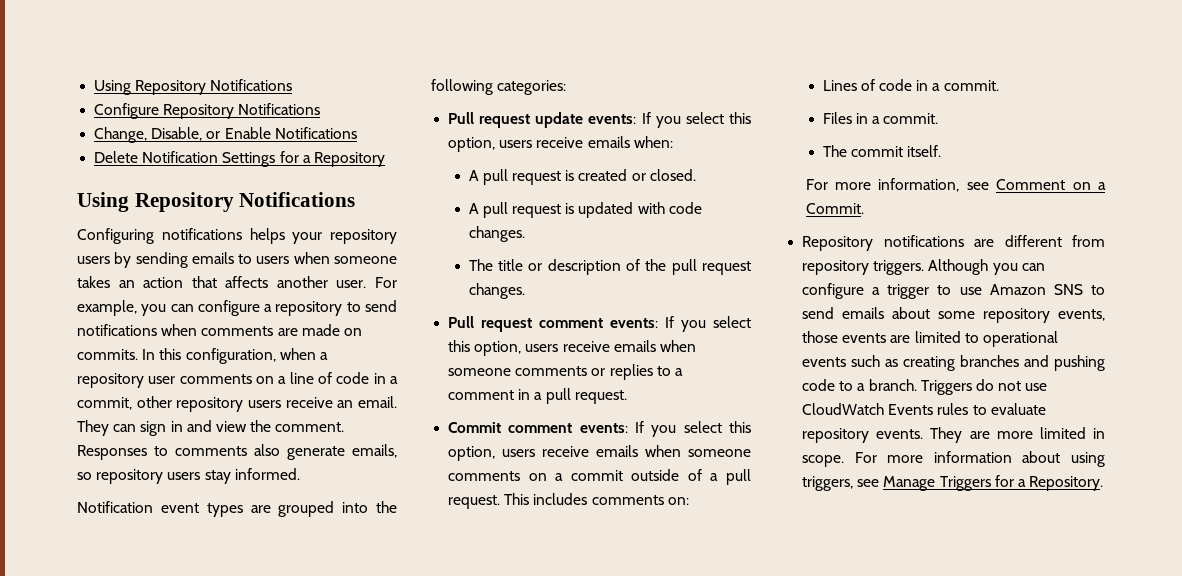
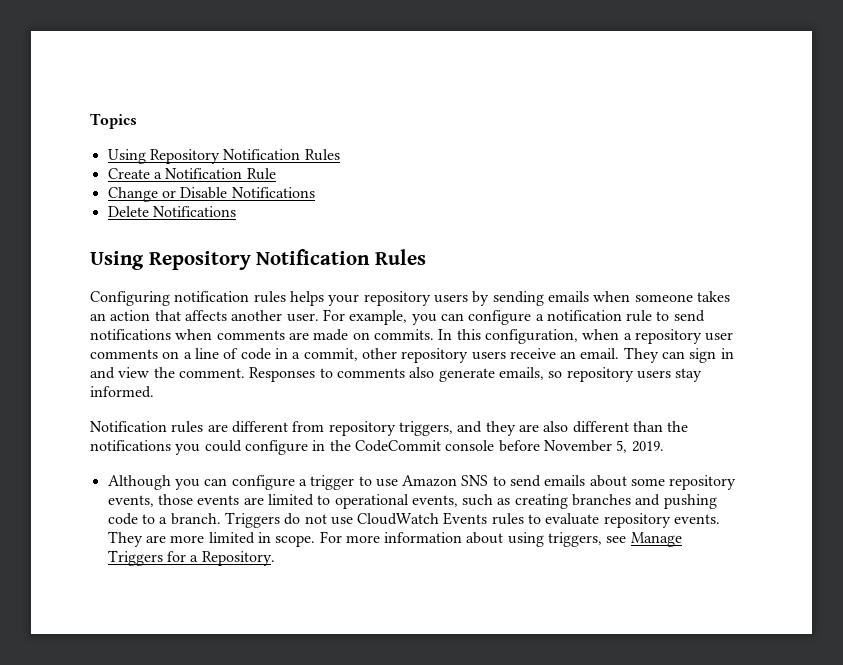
[94,79,293,95] [94,103,321,119] [94,127,357,143] [94,151,385,167] [77,192,356,212] Using Repository Notifications // Configure Repository Notifications // Change, Disable, or Enable Notifications // Delete Notification Settings for a Repository // Using Repository Notifications -> [90,113,137,129] [107,149,340,164] [107,168,276,180] [107,187,315,202] [107,206,236,217] [90,249,427,270] Topics // Using Repository Notification Rules // Create a Notification Rule // Change or Disable Notifications // Delete Notifications // Using Repository Notification Rules
[161,228,242,240] notifications -> [174,291,286,303] notification rules
[238,254,290,264] to users -> (589, 296) none
[275,301,343,316] repository -> [546,310,653,322] notification rule
[160,501,397,517] [431,79,567,95] [448,112,751,128] [448,136,673,152] [468,169,696,185] [468,202,702,218] [468,226,525,242] [468,259,751,275] [468,283,525,299] [448,316,751,332] [448,340,696,356] [448,364,683,380] [448,388,627,404] [448,421,751,437] [448,445,751,461] [448,469,751,485] [448,493,689,509] [822,79,999,91] [822,112,939,124] [822,145,942,157] [805,178,1106,192] [805,203,864,214] [802,235,1105,251] [802,260,925,275] event types are grouped into the following categories: // Pull request update events: If you select this option, users receive emails when: // A pull request is created or closed. // A pull request is updated with code changes. // The title or description of the pull request changes. // Pull request comment events: If you select this option, users receive emails when someone comments or replies to a comment in a pull request. // Commit comment events: If you select this option, users receive emails when someone comments on a commit outside of a pull request. This includes comments on: // Lines of code in a commit. // Files in a commit. // The commit itself. // For more information, see Comment on a Commit. // Repository notifications are different from repository triggers. -> [171,421,689,436] [90,440,664,455] rules are different from repository triggers, and they are also different than the notifications you could configure in the CodeCommit console before November 5, 2019. //
[802,357,847,367] events -> [411,495,458,507] events,

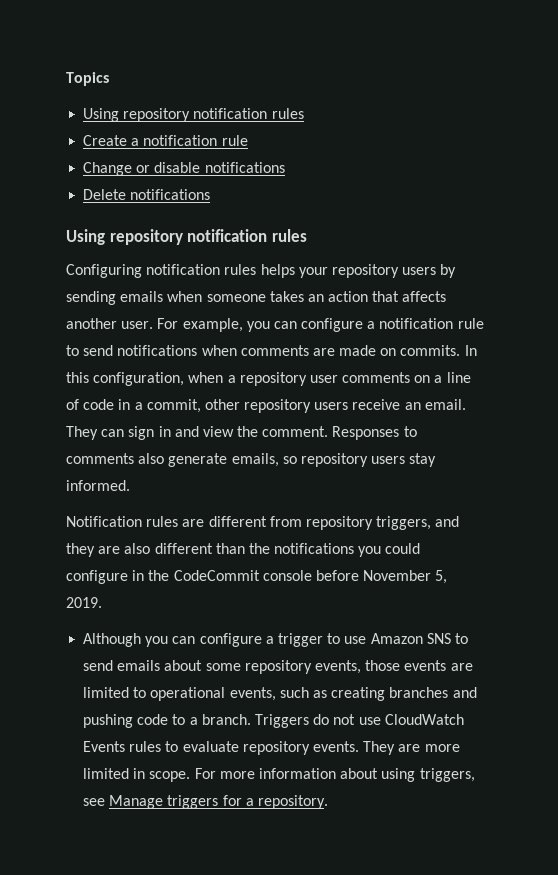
[149,149,340,164] Repository Notification Rules -> [123,108,304,122] repository notification rules
[165,168,276,180] Notification Rule -> [143,135,248,146] notification rule
[180,187,315,199] Disable Notifications -> [154,162,285,173] disable notifications
[152,206,236,217] [90,249,427,270] Notifications // Using Repository Notification Rules -> [130,189,211,200] [66,229,307,245] notifications // Using repository notification rules
[107,550,163,566] Triggers -> [167,795,219,809] triggers
[201,551,275,566] Repository. -> [257,795,328,809] repository.

